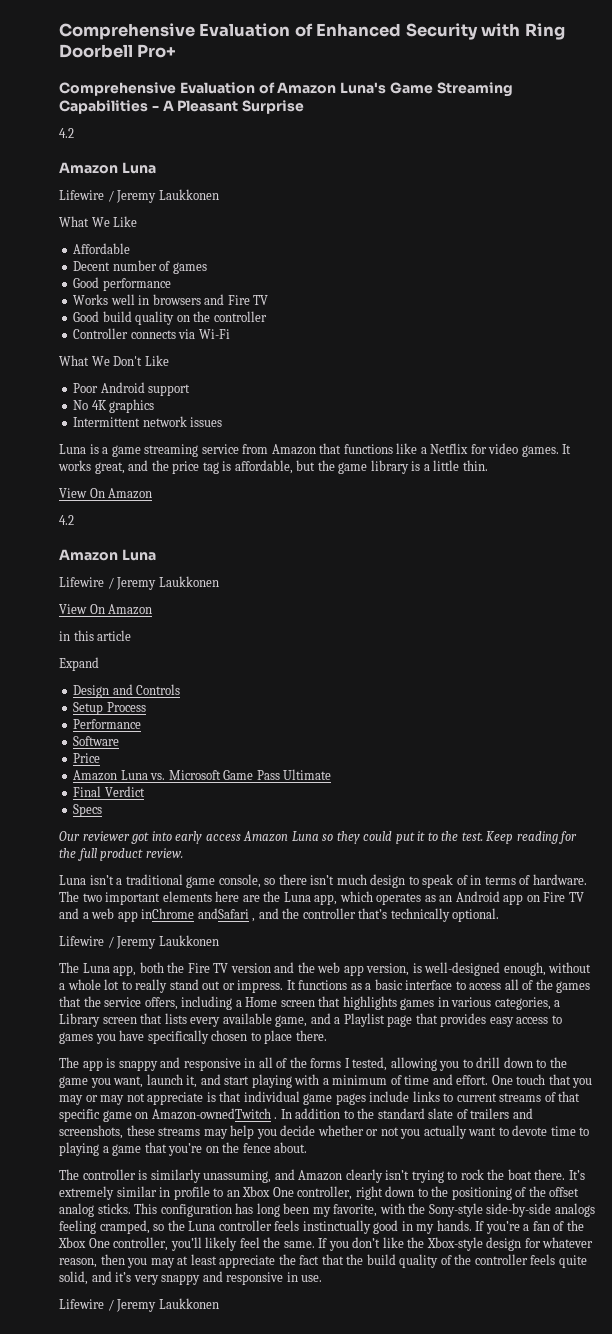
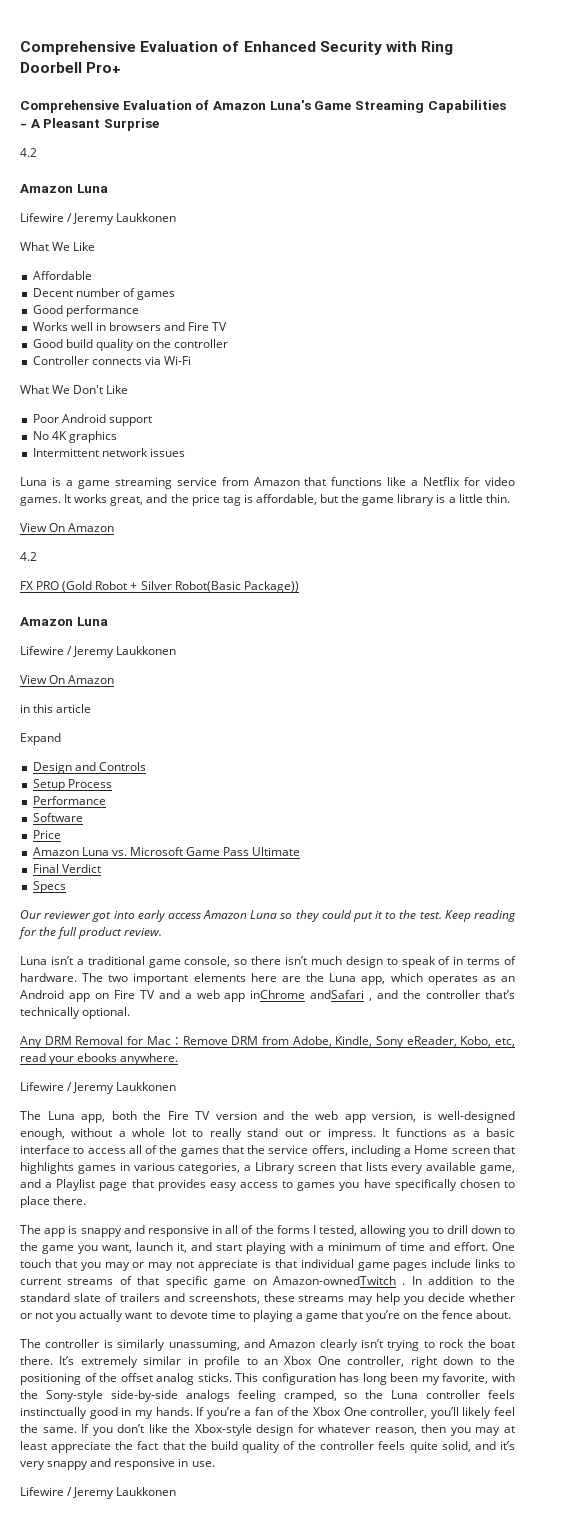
(74, 520) none -> [20,581,299,593] // FX PRO (Gold Robot + Silver Robot(Basic Package))
(500, 915) none -> [20,1036,515,1048] [20,1053,179,1065] // Any DRM Removal for Mac：Remove DRM from Adobe, Kindle, Sony eReader, Kobo, etc, read your ebooks anywhere.

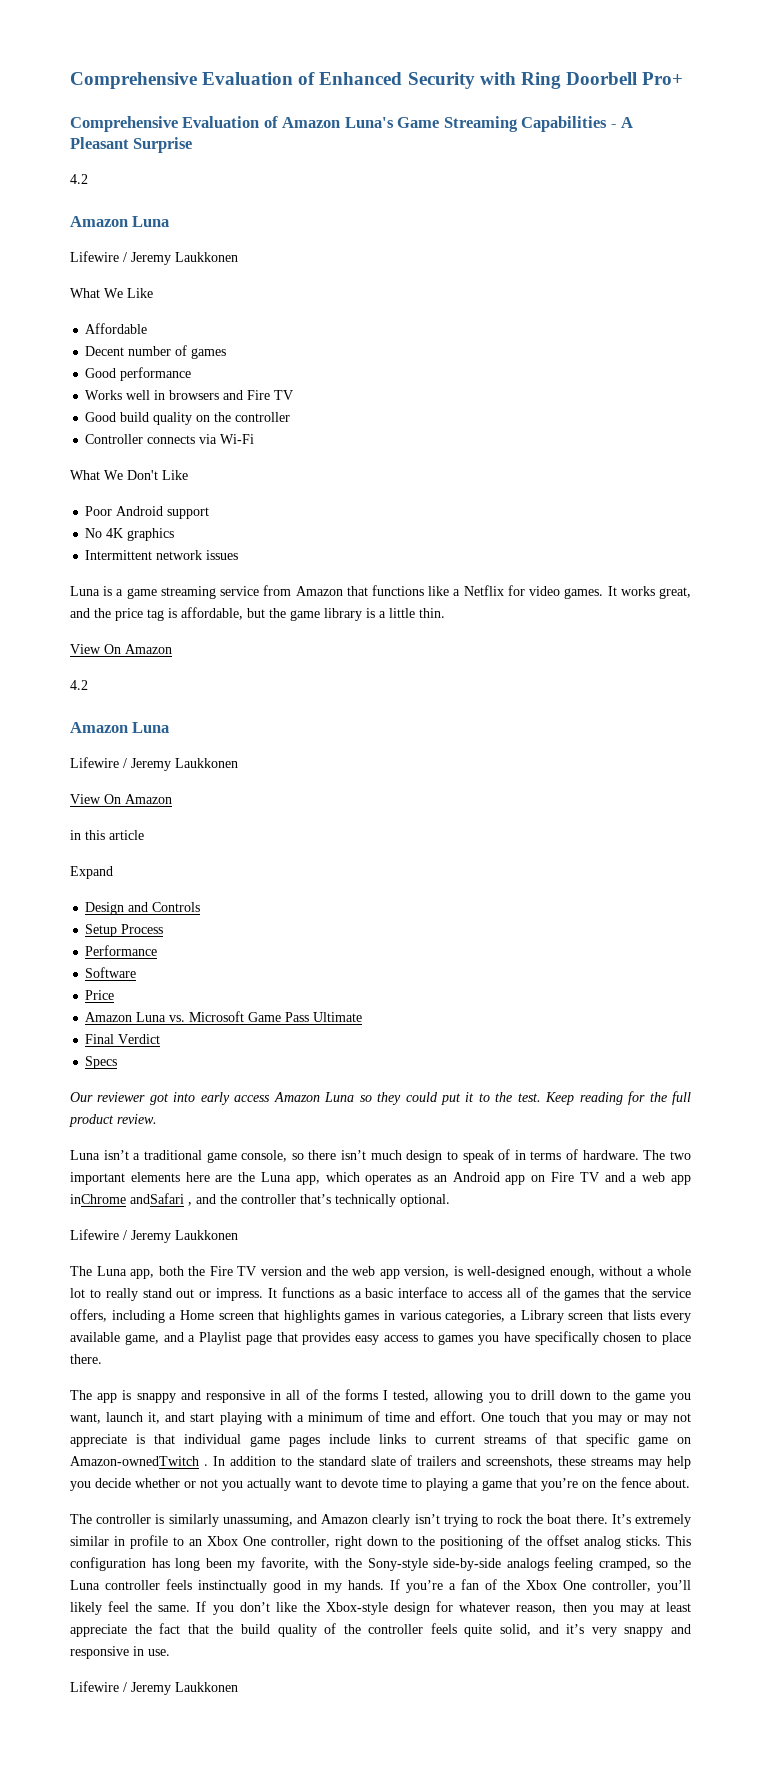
[20,581,299,593] // FX PRO (Gold Robot + Silver Robot(Basic Package)) -> (88, 685) none
[20,1036,515,1048] [20,1053,179,1065] // Any DRM Removal for Mac：Remove DRM from Adobe, Kindle, Sony eReader, Kobo, etc, read your ebooks anywhere. -> (450, 1200) none

